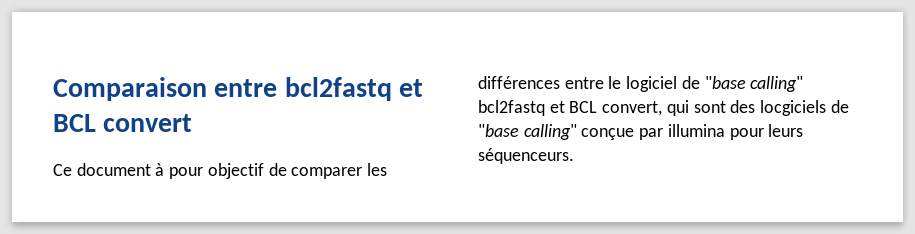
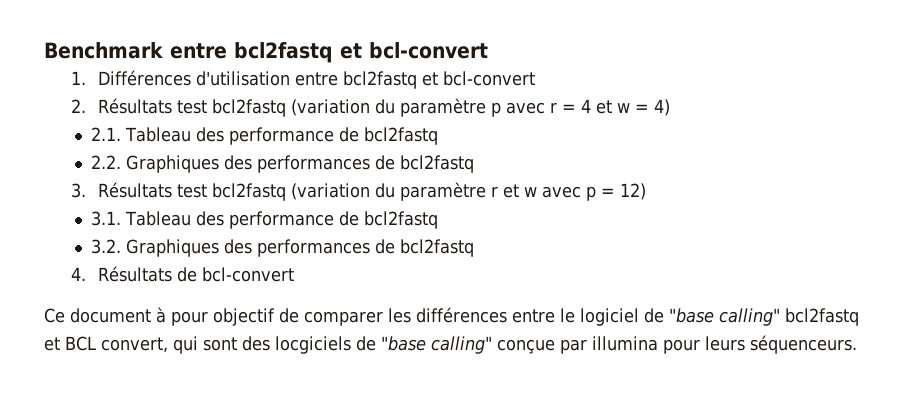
[53,77,424,101] [53,114,193,132] Comparaison entre bcl2fastq et BCL convert -> [44,42,488,63] [70,70,535,89] [70,98,670,117] [90,127,438,145] [90,155,474,173] [70,182,646,201] [90,211,438,229] [90,239,474,257] [70,266,294,282] Benchmark entre bcl2fastq et bcl-convert // 1. Différences d'utilisation entre bcl2fastq et bcl-convert // 2. Résultats test bcl2fastq (variation du paramètre p avec r = 4 et w = 4) // 2.1. Tableau des performance de bcl2fastq // 2.2. Graphiques des performances de bcl2fastq // 3. Résultats test bcl2fastq (variation du paramètre r et w avec p = 12) // 3.1. Tableau des performance de bcl2fastq // 3.2. Graphiques des performances de bcl2fastq // 4. Résultats de bcl-convert

